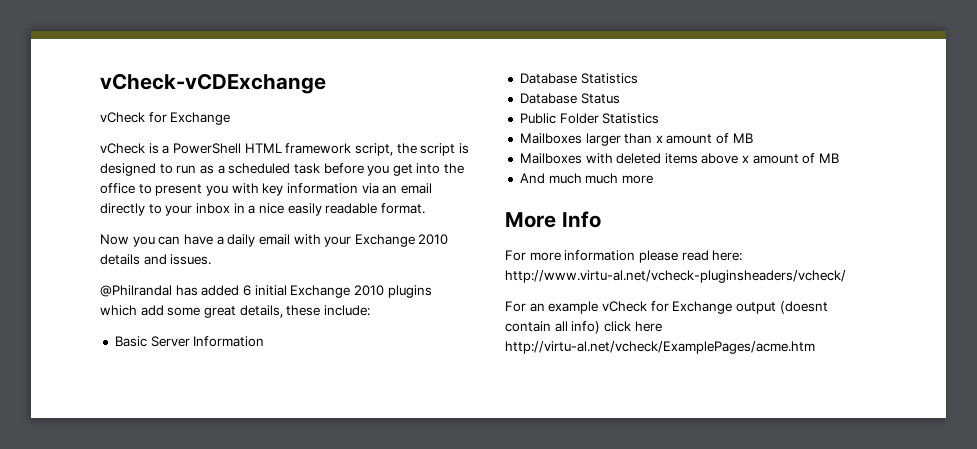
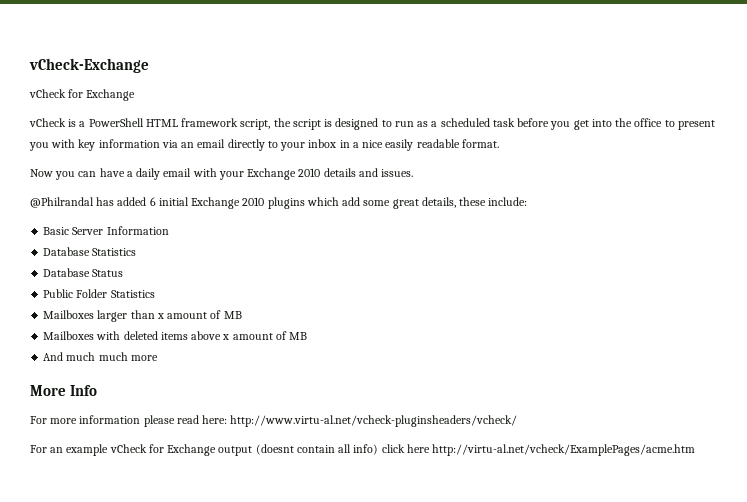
[100,73,326,94] vCheck-vCDExchange -> [29,58,149,73] vCheck-Exchange

